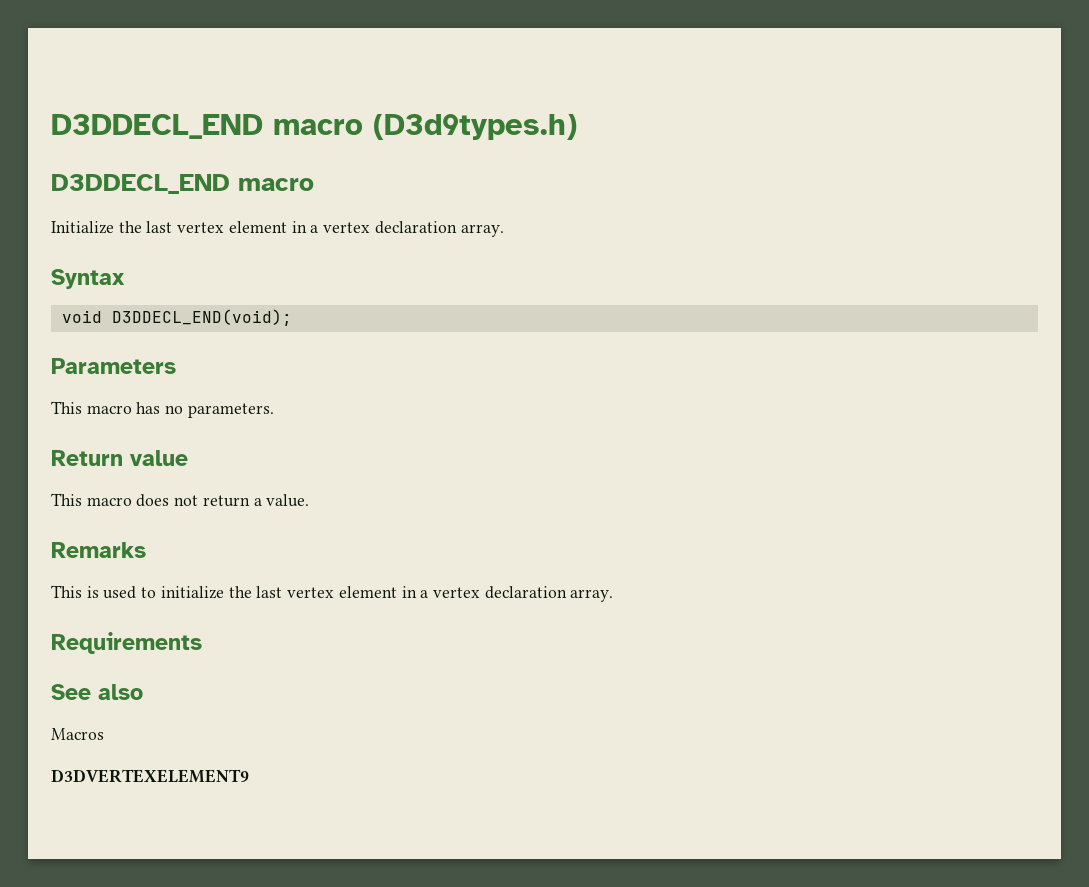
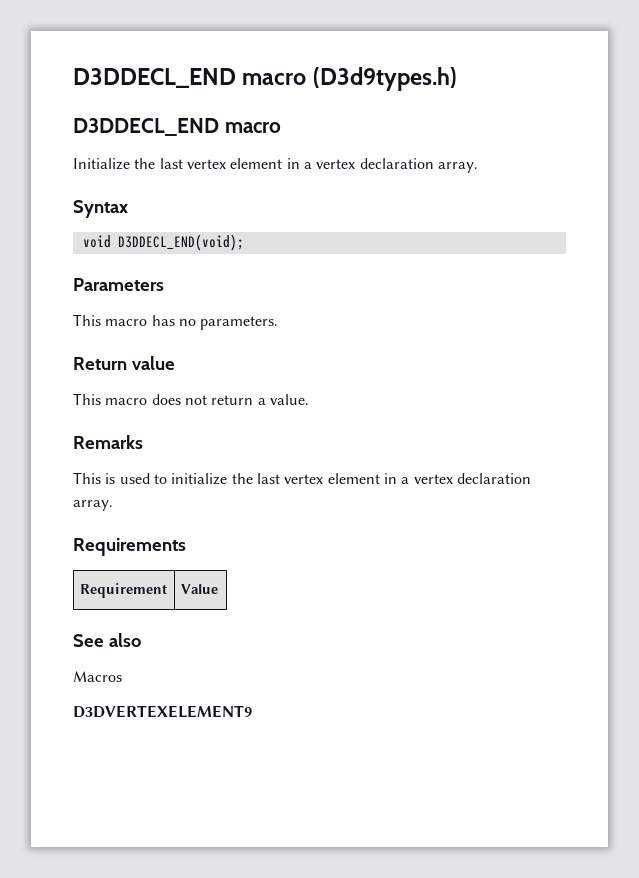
(202, 643) none -> [79,583,167,598] [180,584,218,594] // Requirement | Value

